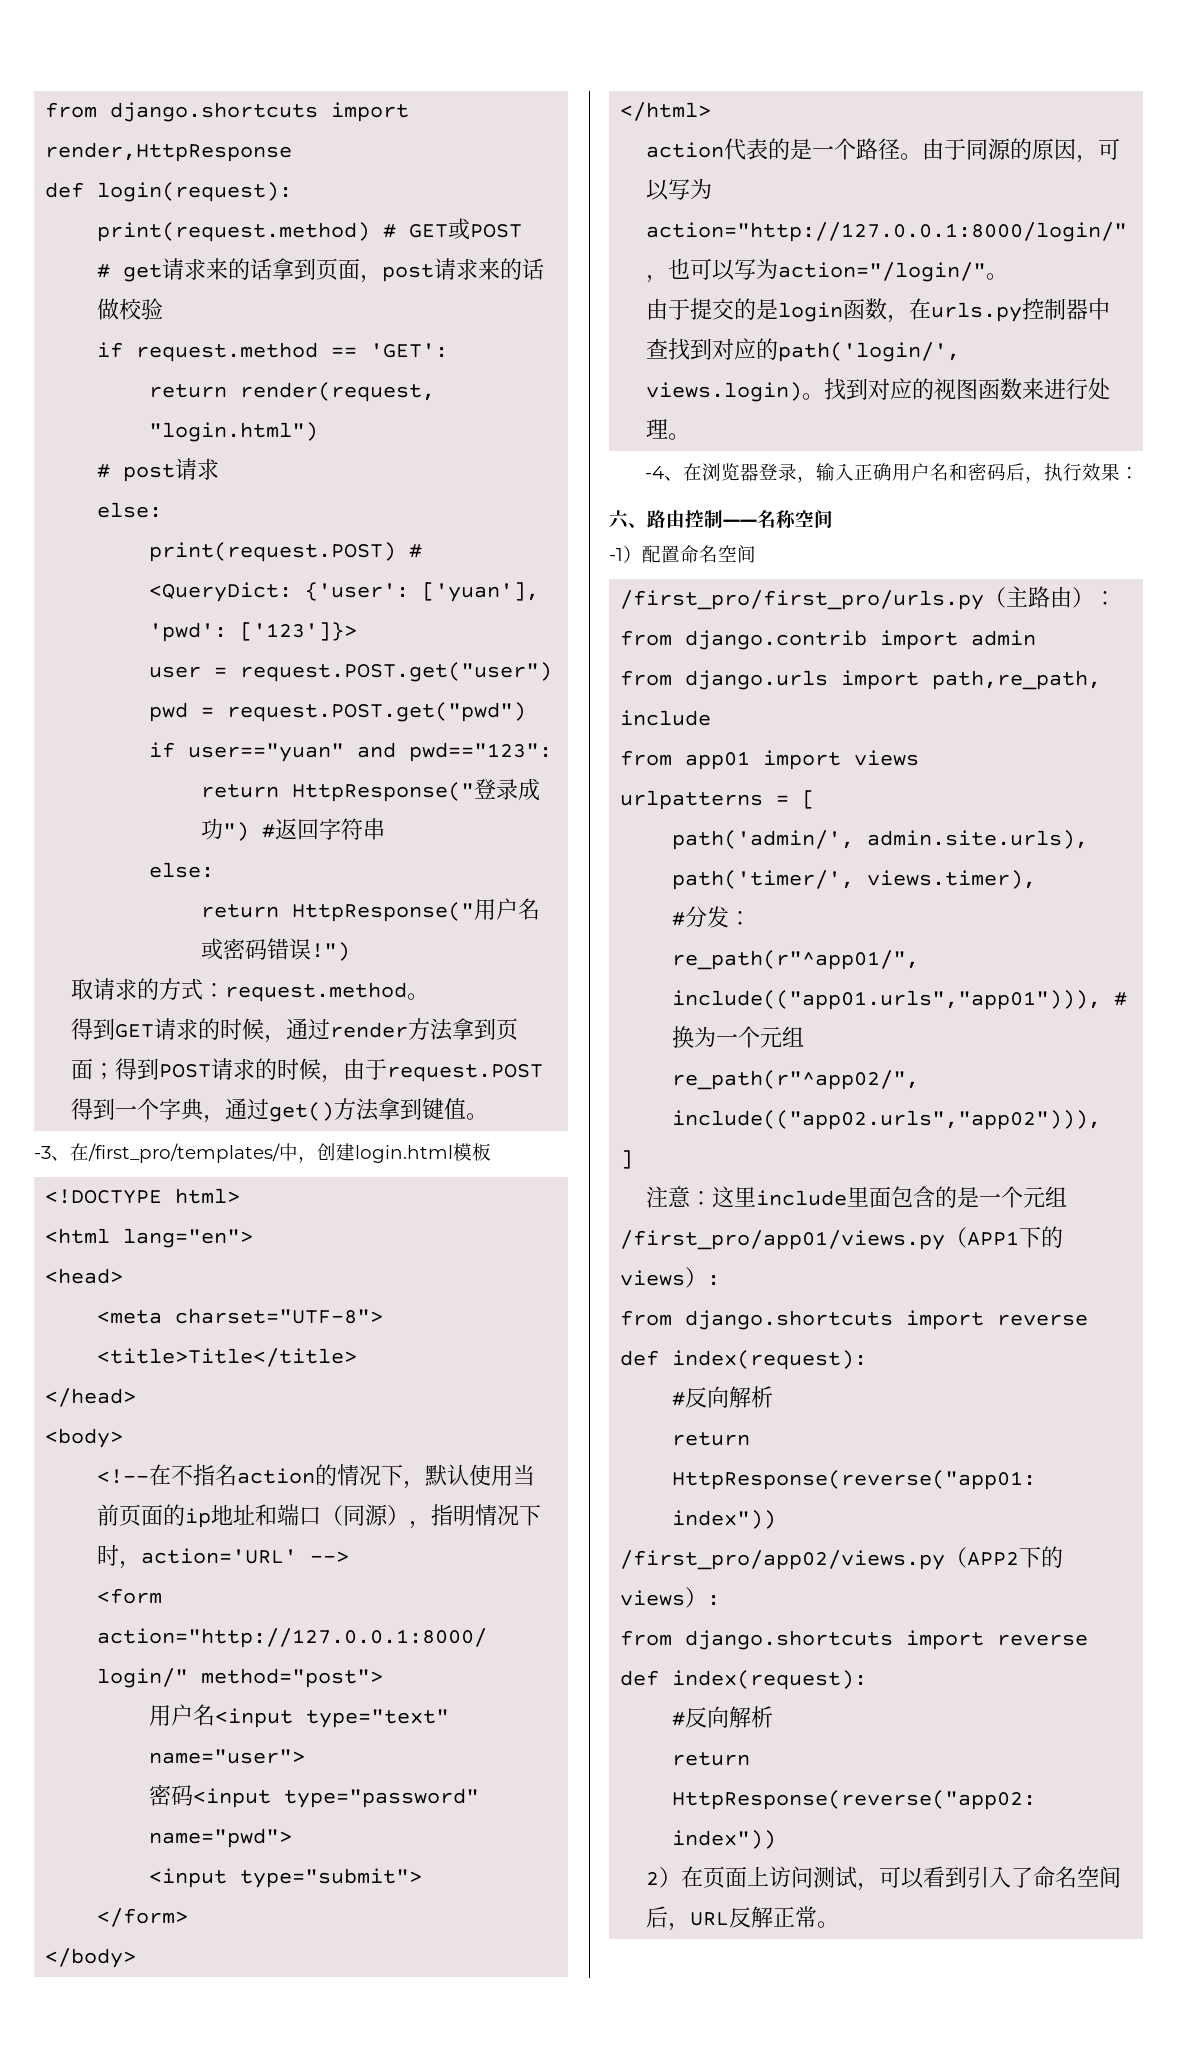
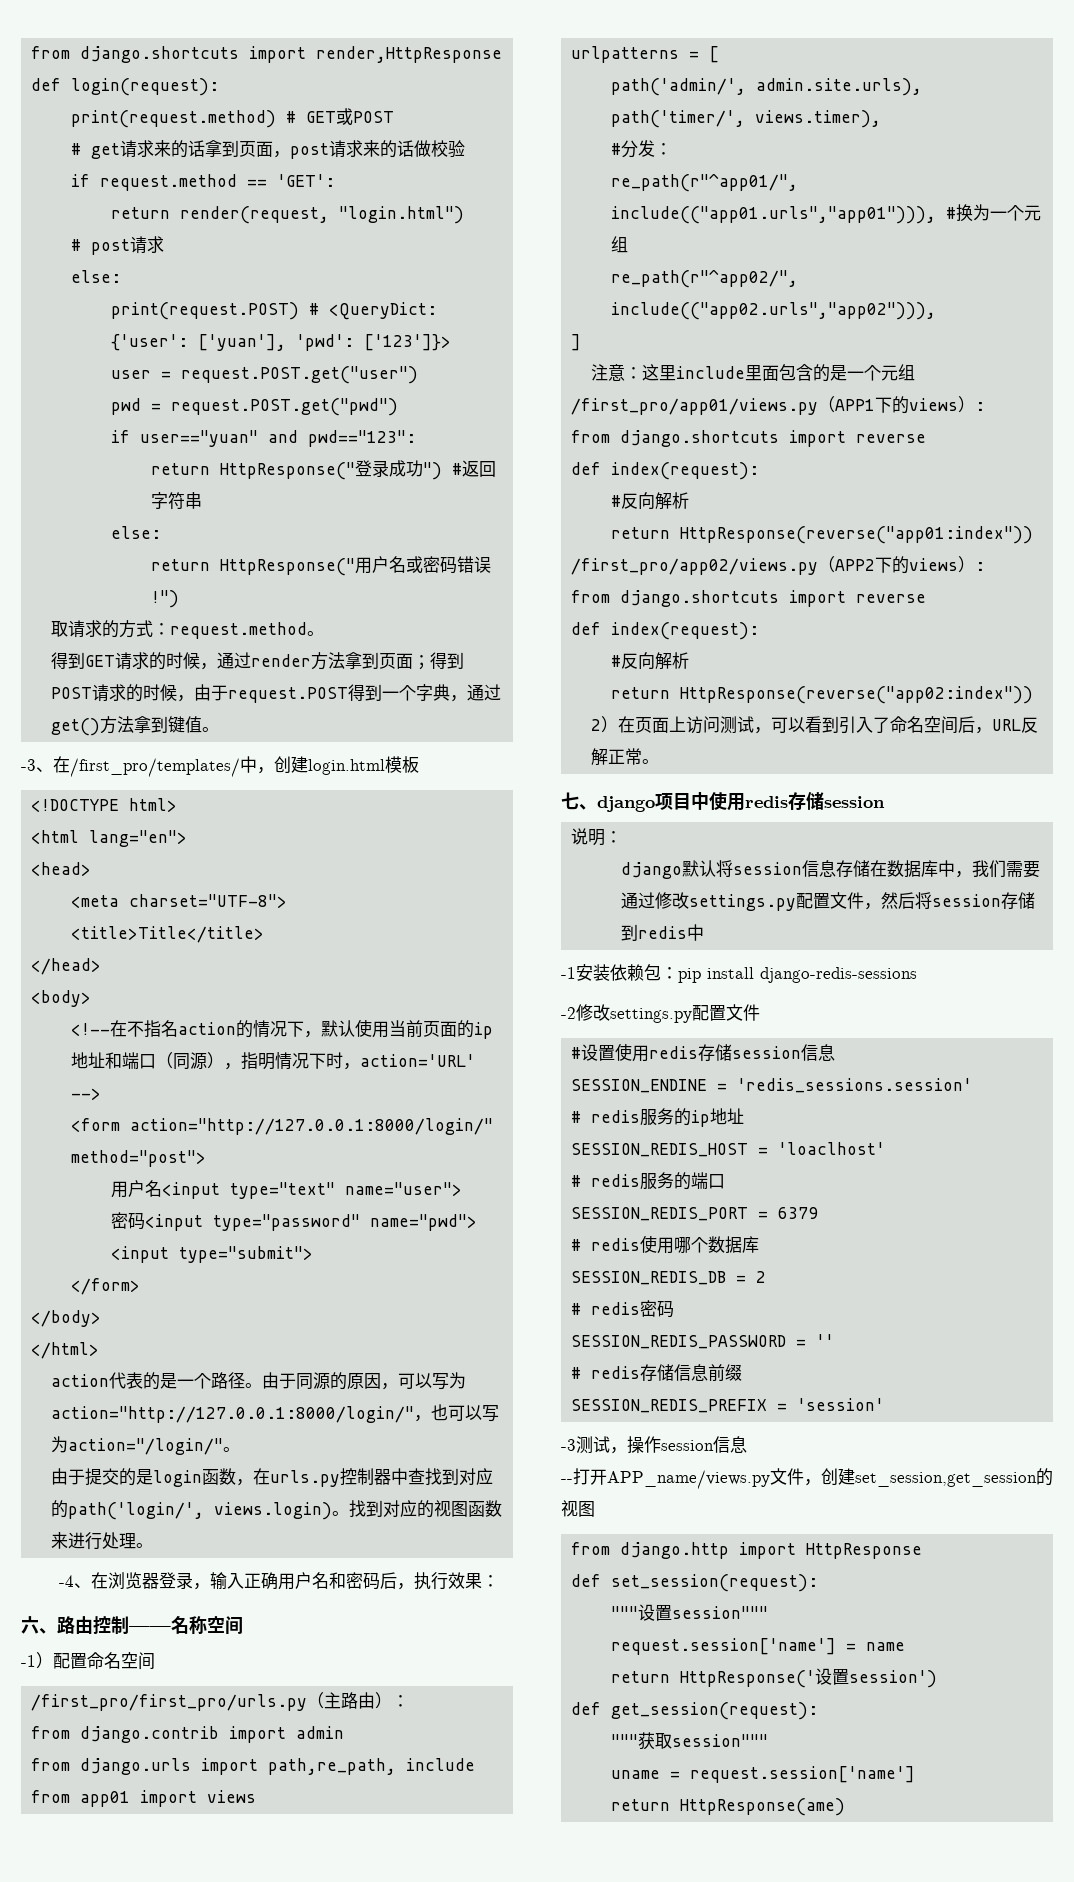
(840, 1924) none -> [561,792,885,812] [571,828,623,846] [621,860,1041,879] [621,892,1036,911] [621,924,705,941] [561,964,917,983] [561,1004,760,1023] [571,1043,836,1062] [571,1078,973,1093] [571,1108,745,1127] [571,1142,886,1157] [571,1172,726,1190] [571,1207,819,1221] [571,1235,760,1254] [571,1271,767,1285] [571,1300,675,1318] [571,1334,835,1349] [571,1364,743,1382] [571,1398,885,1413] [561,1436,747,1454] [561,1468,1053,1489] [561,1500,595,1517] [571,1542,923,1559] [571,1574,819,1592] [611,1604,769,1621] [611,1638,906,1655] [611,1668,938,1688] [571,1702,819,1720] [611,1732,769,1750] [611,1766,916,1783] [611,1798,846,1816] // 七、django项目中使用redis存储session // 说明： // django默认将session信息存储在数据库中，我们需要通过修改settings.py配置文件，然后将session存储到redis中 // -1安装依赖包：pip install django-redis-sessions // -2修改settings.py配置文件 // #设置使用redis存储session信息 // SESSION_ENDINE = 'redis_sessions.session' // # redis服务的ip地址 // SESSION_REDIS_HOST = 'loaclhost' // # redis服务的端口 // SESSION_REDIS_PORT = 6379 // # redis使用哪个数据库 // SESSION_REDIS_DB = 2 // # redis密码 // SESSION_REDIS_PASSWORD = '' // # redis存储信息前缀 // SESSION_REDIS_PREFIX = 'session' // -3测试，操作session信息 // --打开APP_name/views.py文件，创建set_session,get_session的视图 // from django.http import HttpResponse // def set_session(request): // """设置session""" // request.session['name'] = name // return HttpResponse('设置session') // def get_session(request): // """获取session""" // uname = request.session['name'] // return HttpResponse(ame)

